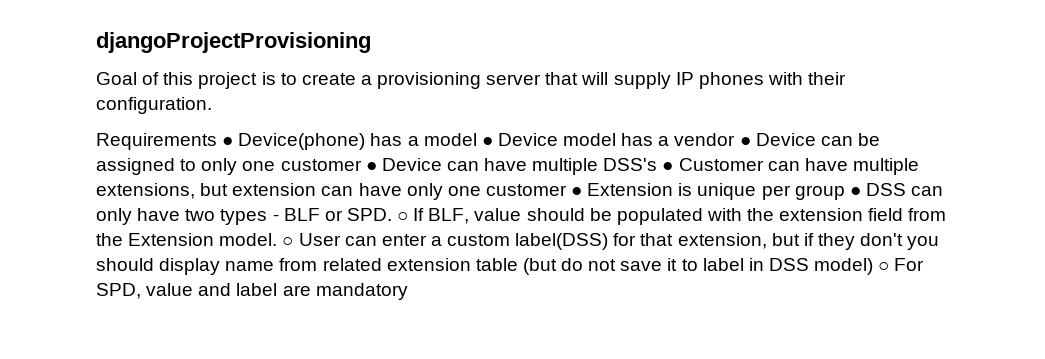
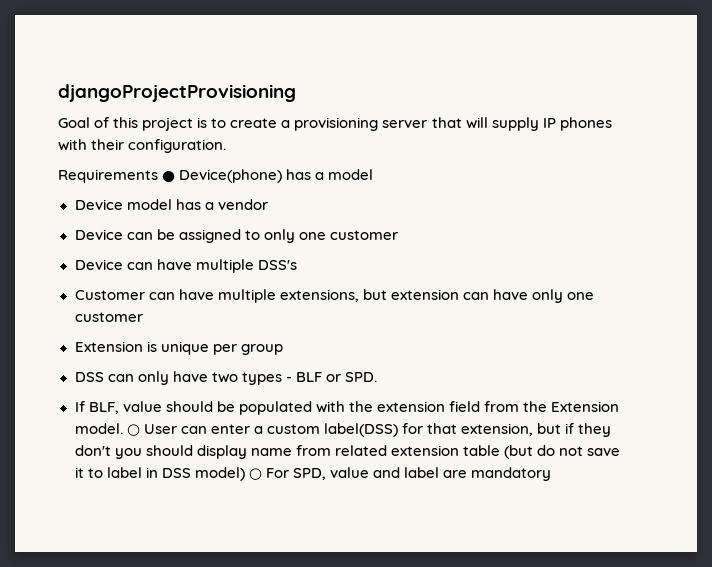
[481,137,493,146] ● -> (374, 174) //
[739,137,751,146] ● -> (268, 204) //
[365,162,377,171] ● -> (398, 235) //
[662,162,674,171] ● -> (297, 265) //
[571,187,583,196] ● -> (143, 317) //
[849,187,861,196] ● -> (283, 349) //
[397,212,409,221] ○ -> (377, 377) //

